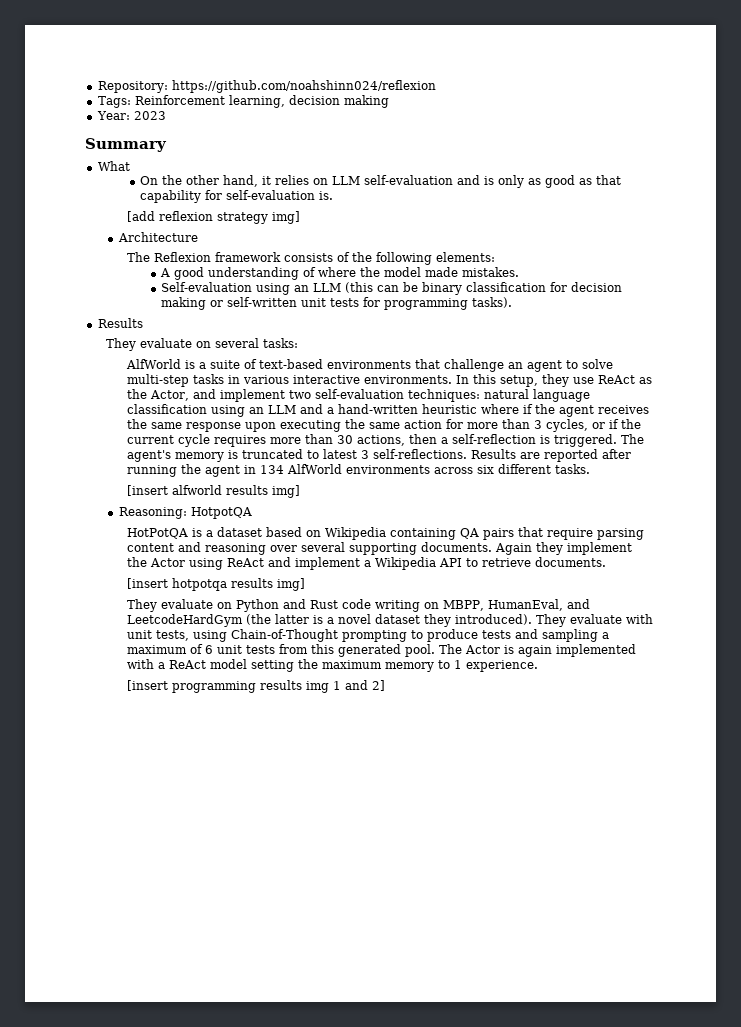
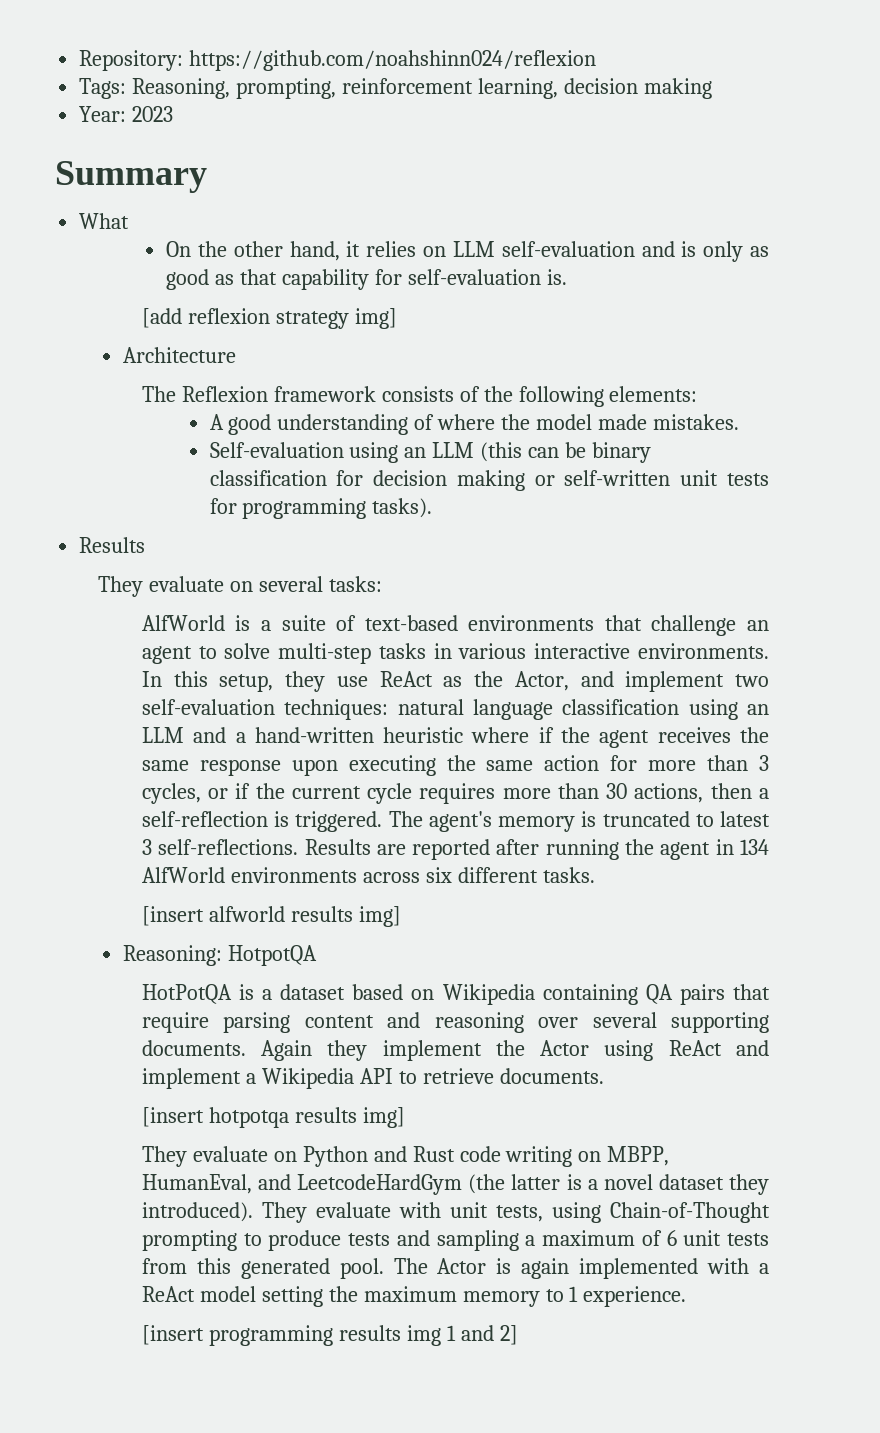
[134,95,225,105] Reinforcement -> [132,78,474,99] Reasoning, prompting, reinforcement

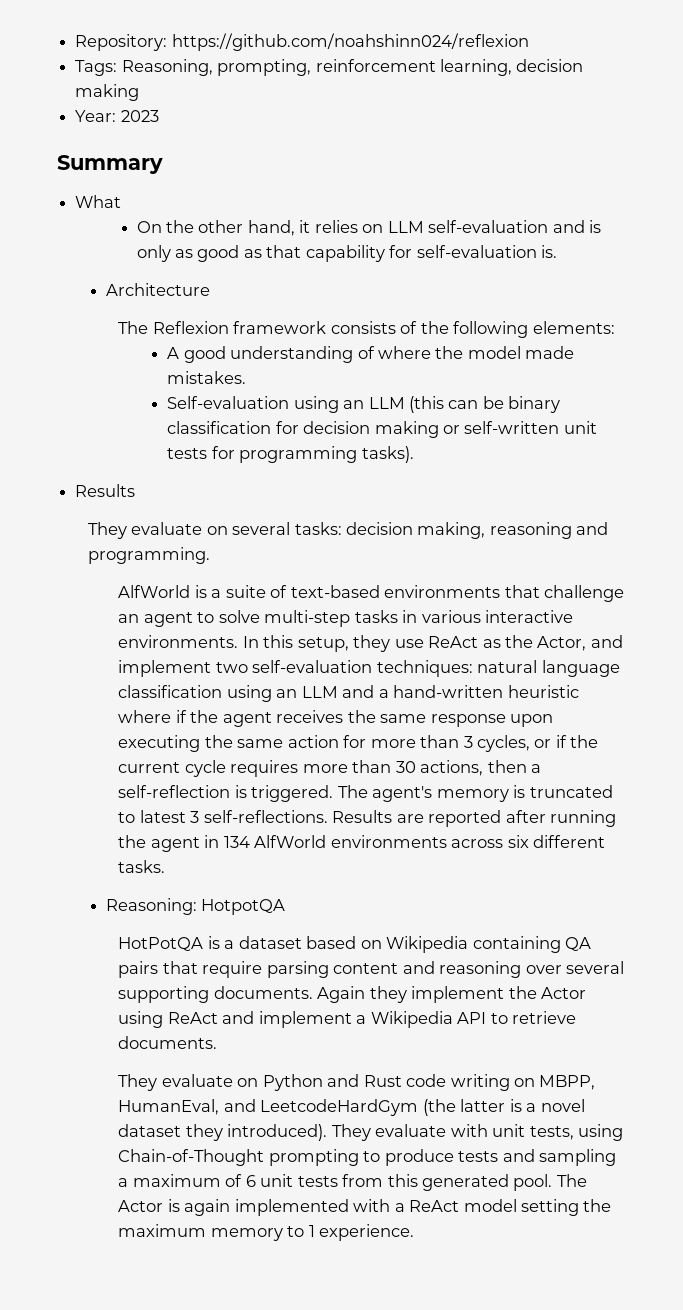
[141,308,397,329] // [add reflexion strategy img] -> (558, 251) none
(383, 584) none -> [345,522,609,539] [87,547,210,564] decision making, reasoning and programming.
[141,906,401,927] // [insert alfworld results img] -> (166, 866) none
[141,1107,405,1128] // [insert hotpotqa results img] -> (218, 1042) none
[141,1325,518,1346] // [insert programming results img 1 and 2] -> (415, 1232) none

